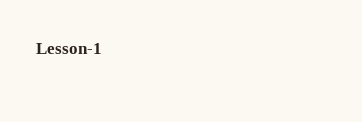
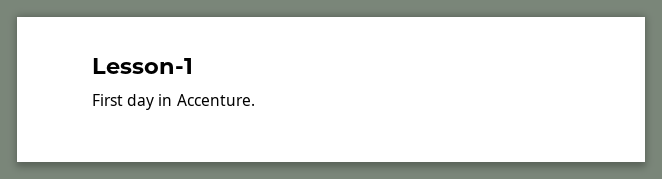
(102, 48) none -> [92,94,255,110] // First day in Accenture.

